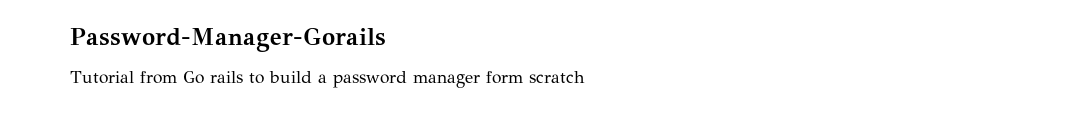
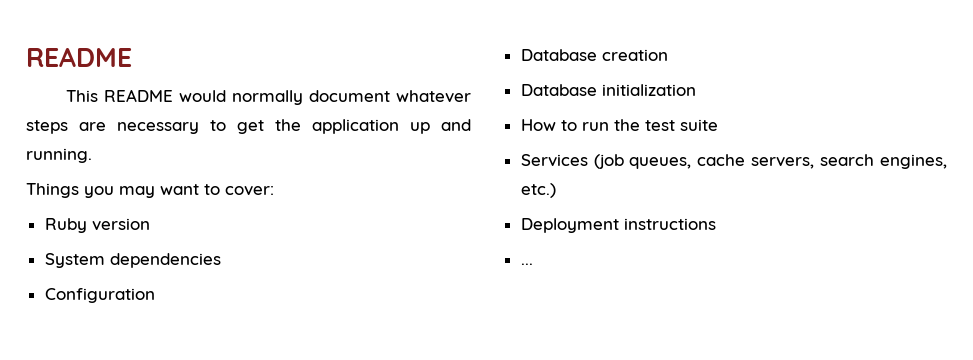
[70,27,386,52] [70,71,585,88] Password-Manager-Gorails // Tutorial from Go rails to build a password manager form scratch -> [26,47,132,67] [66,89,471,105] [26,119,471,134] [26,148,92,163] [26,183,274,198] [44,218,150,233] [44,253,221,268] [44,288,155,303] [520,49,668,61] [520,84,696,96] [520,119,718,131] [520,154,947,169] [520,183,556,198] [520,218,716,233] [520,263,533,265] README // This README would normally document whatever steps are necessary to get the application up and running. // Things you may want to cover: // Ruby version // System dependencies // Configuration // Database creation // Database initialization // How to run the test suite // Services (job queues, cache servers, search engines, etc.) // Deployment instructions // ...

